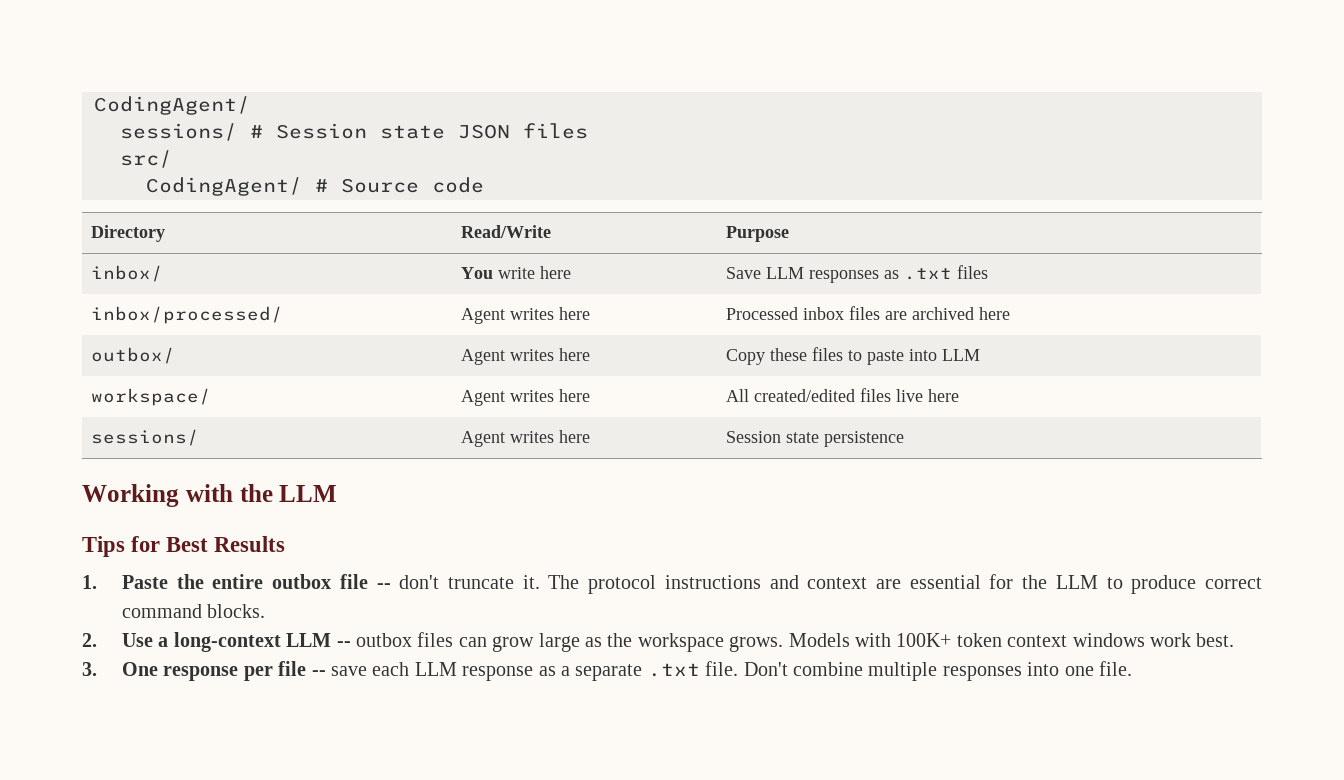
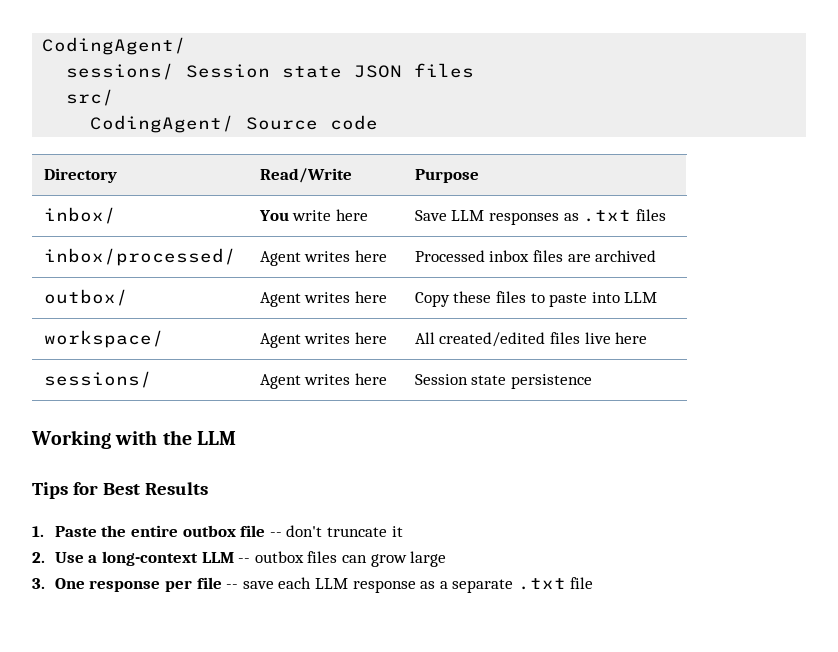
[250,125,263,138] # -> (175, 71) none
[315,179,328,192] # -> (235, 124) none
[978,307,1010,320] here -> (657, 256) none
[522,574,1263,594] [121,604,266,618] it. The protocol instructions and context are essential for the LLM to produce correct command blocks. -> [391,526,403,537] it
[584,633,1235,652] as the workspace grows. Models with 100K+ token context windows work best. -> (447, 559) none
[705,661,1132,681] file. Don't combine multiple responses into one file. -> [570,577,594,589] file

